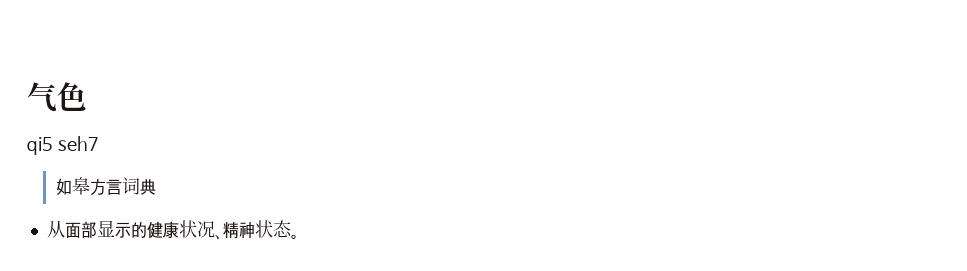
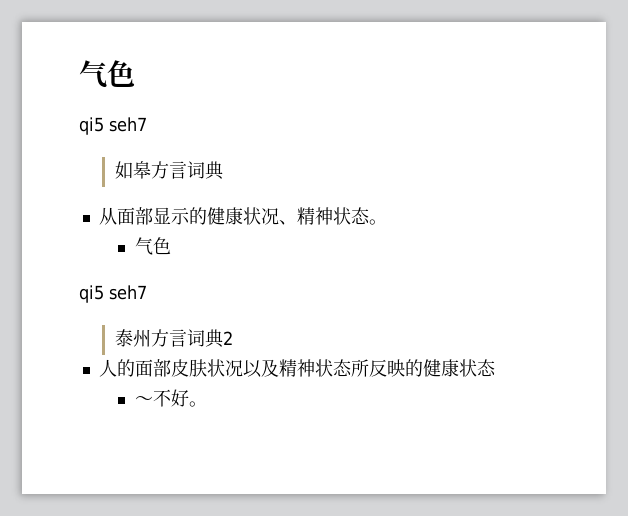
(299, 236) none -> [134,237,171,255] [79,285,147,303] [114,329,233,348] [98,359,496,378] [134,389,207,407] // 气色 // qi5 seh7 // 泰州方言词典2 // 人的面部皮肤状况以及精神状态所反映的健康状态 // ～不好。

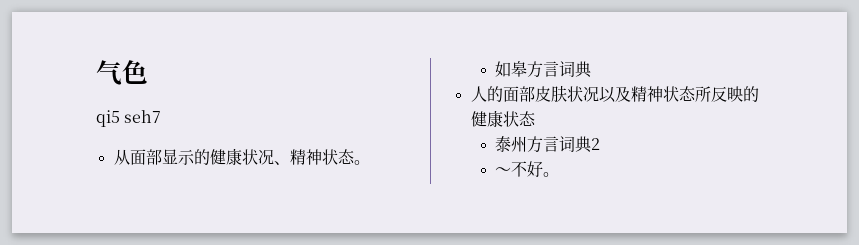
[79,60,135,88] [79,117,147,135] [114,161,224,180] 气色 // qi5 seh7 // 如皋方言词典 -> [96,60,148,85] [96,110,162,127] 气色 // qi5 seh7
[134,237,171,255] [79,285,147,303] [114,329,233,348] 气色 // qi5 seh7 // 泰州方言词典2 -> [495,61,593,78] 如皋方言词典
(496, 368) none -> [495,136,601,153] // 泰州方言词典2

